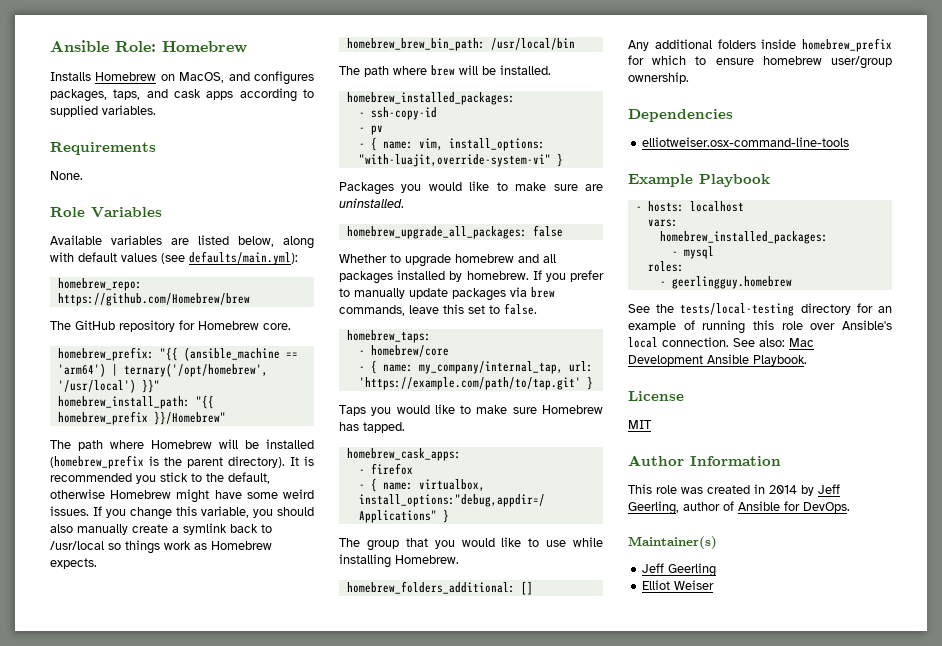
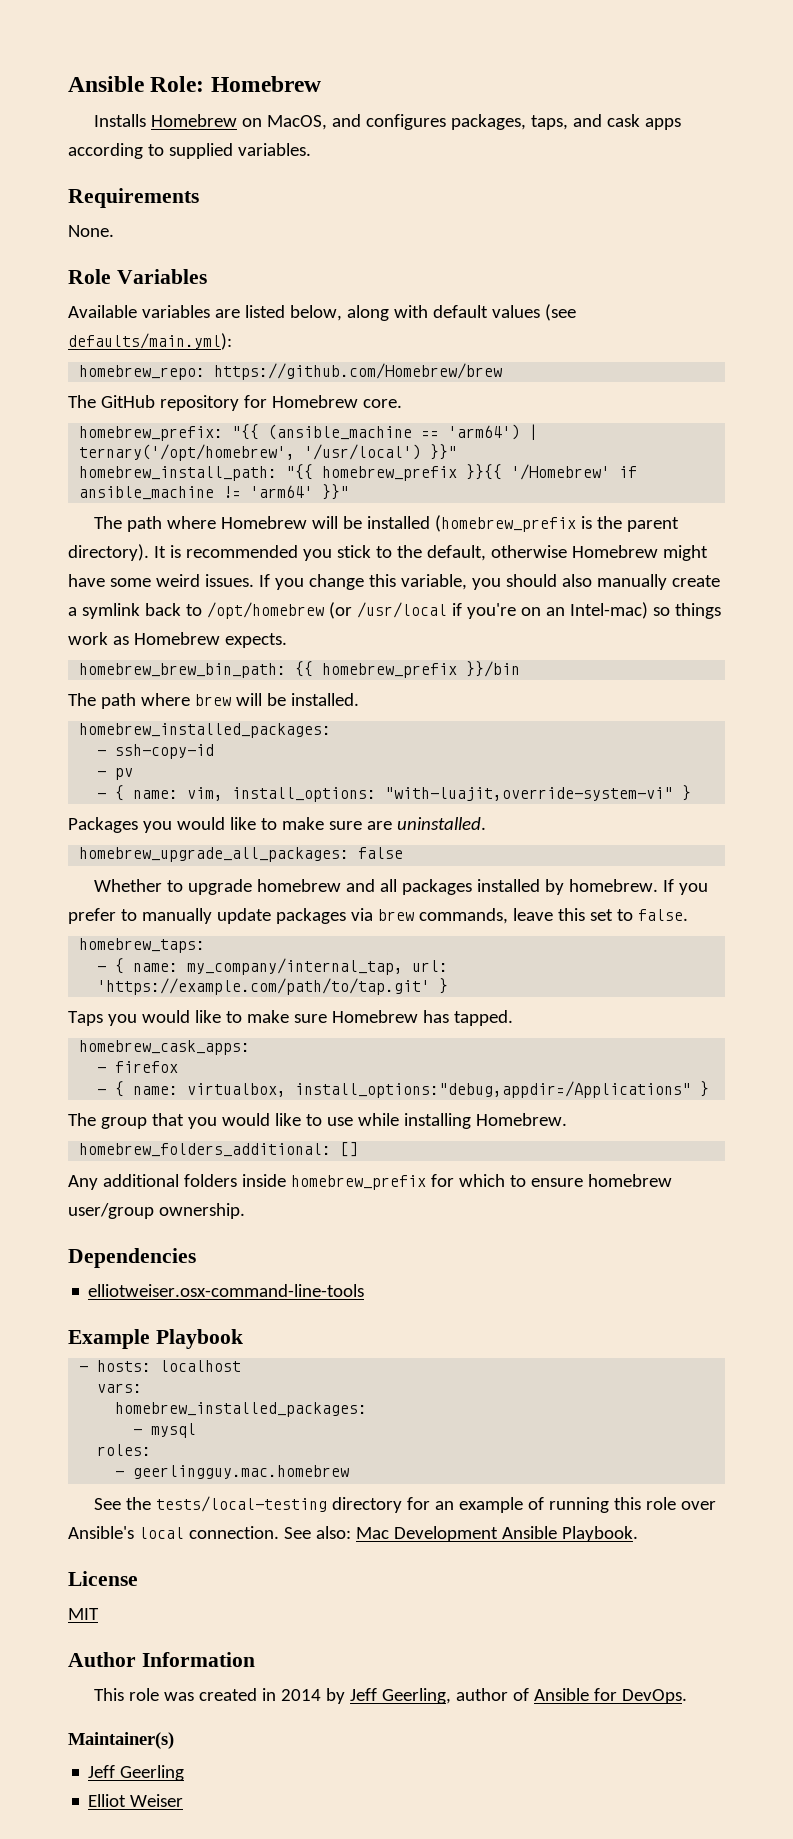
[153,411,226,425] }}/Homebrew" -> [466,464,638,480] [79,484,350,500] }}{{ '/Homebrew' if ansible_machine != 'arm64' }}"
[50,541,104,550] /usr/local -> [206,602,648,619] /opt/homebrew (or /usr/local if you're on an Intel-mac)
[490,38,575,50] /usr/local/bin -> [295,661,521,678] {{ homebrew_prefix }}/bin
[358,345,449,357] // - homebrew/core -> (206, 945) none
[671,276,792,289] geerlingguy.homebrew -> [133,1465,350,1479] geerlingguy.mac.homebrew

